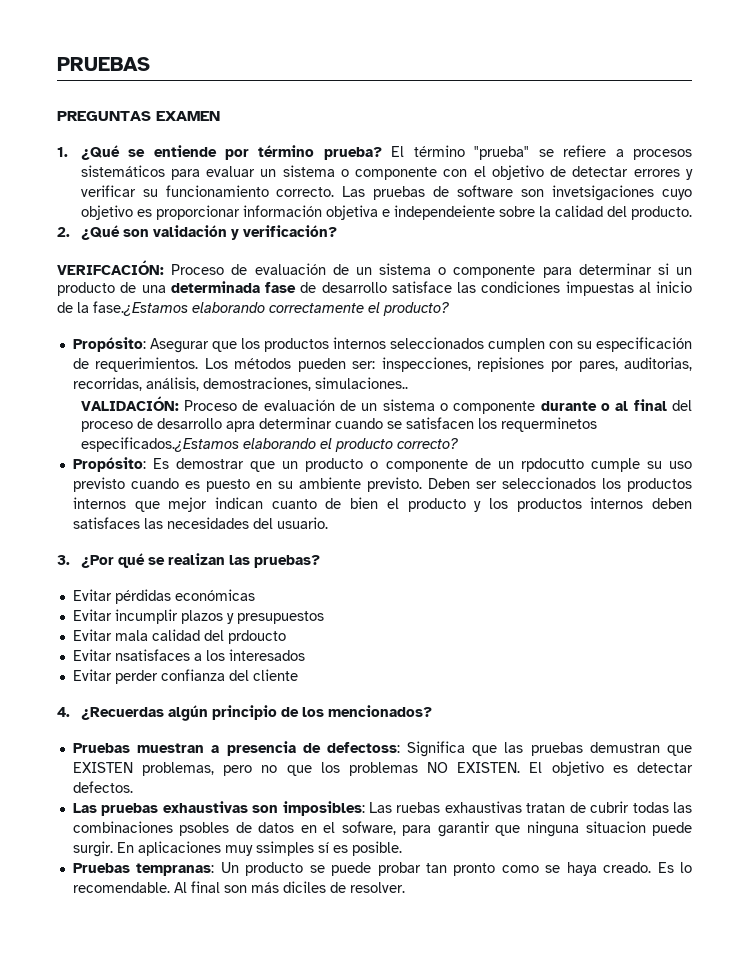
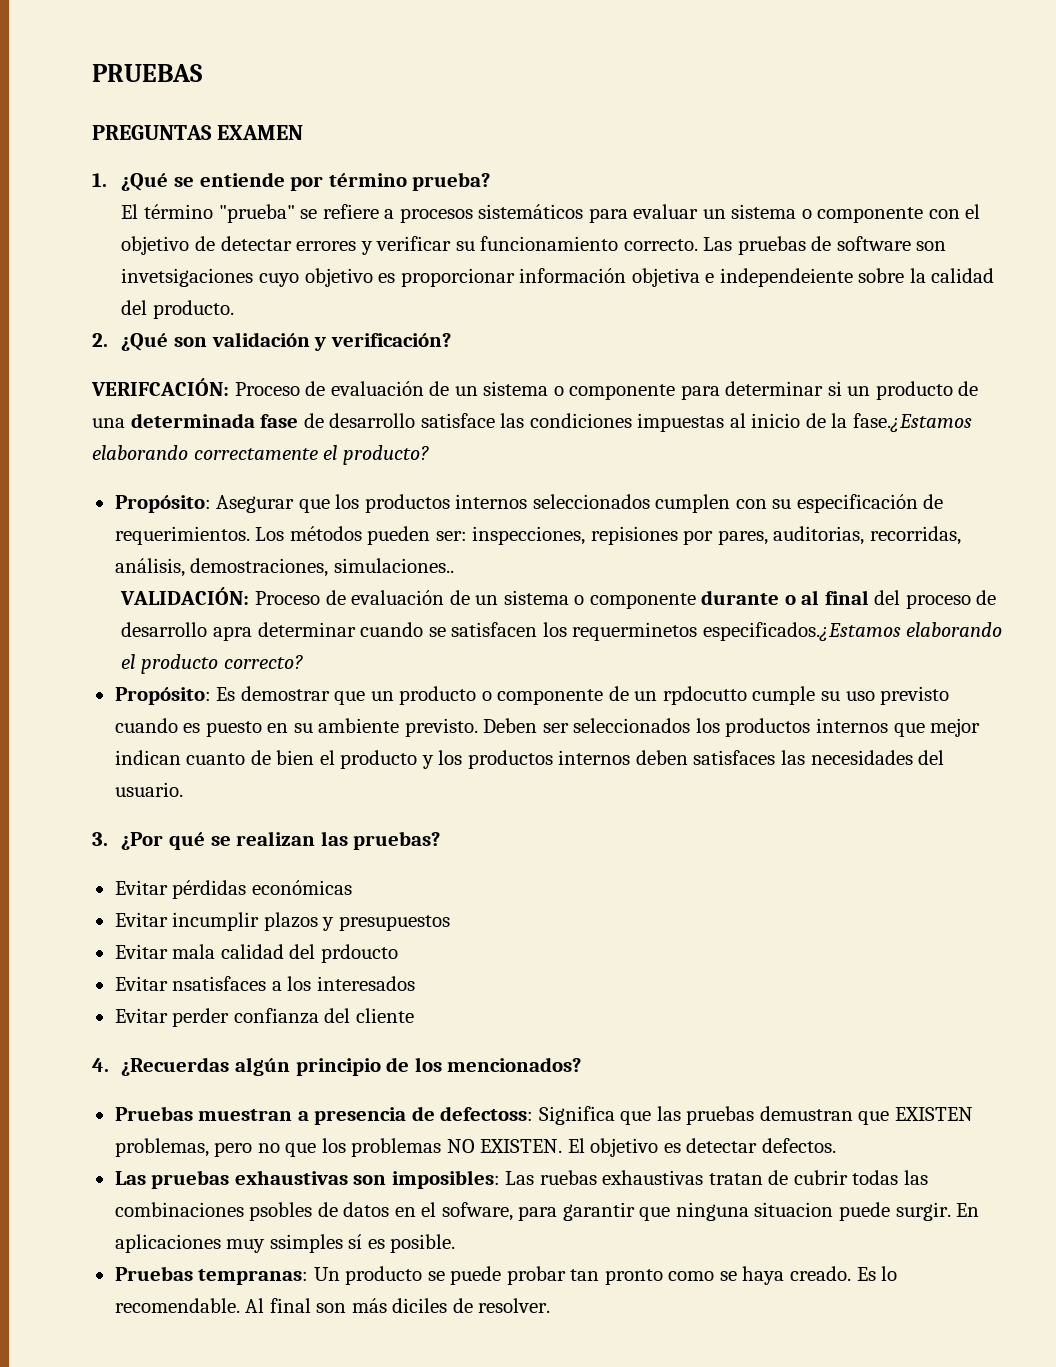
(382, 153) none -> (491, 181) //

